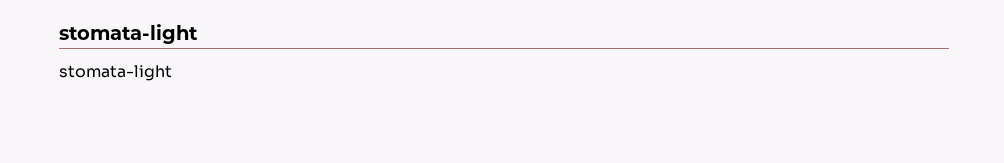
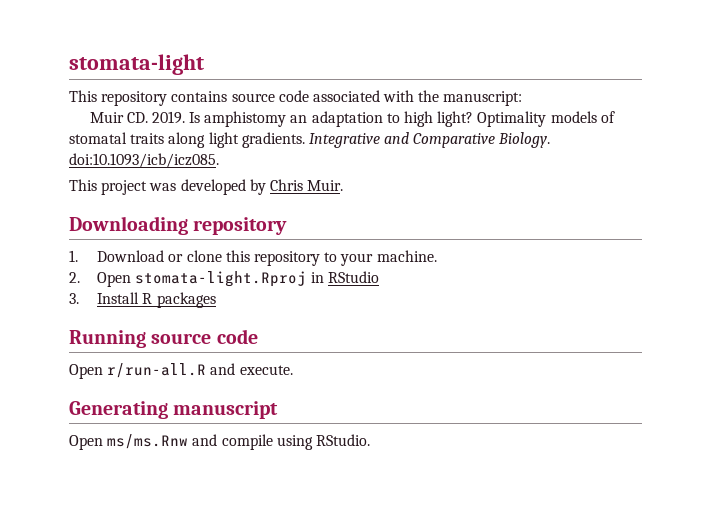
[59,65,172,81] stomata-light -> [69,90,523,106] [89,111,615,127] [69,132,551,148] [69,153,219,168] [69,179,344,195] [69,216,288,235] [69,250,437,266] [69,271,379,287] [69,292,216,308] [69,329,258,348] [69,363,293,379] [69,401,279,419] [69,434,370,450] This repository contains source code associated with the manuscript: // Muir CD. 2019. Is amphistomy an adaptation to high light? Optimality models of stomatal traits along light gradients. Integrative and Comparative Biology. doi:10.1093/icb/icz085. // This project was developed by Chris Muir. // Downloading repository // 1. Download or clone this repository to your machine. // 2. Open stomata-light.Rproj in RStudio // 3. Install R packages // Running source code // Open r/run-all.R and execute. // Generating manuscript // Open ms/ms.Rnw and compile using RStudio.

